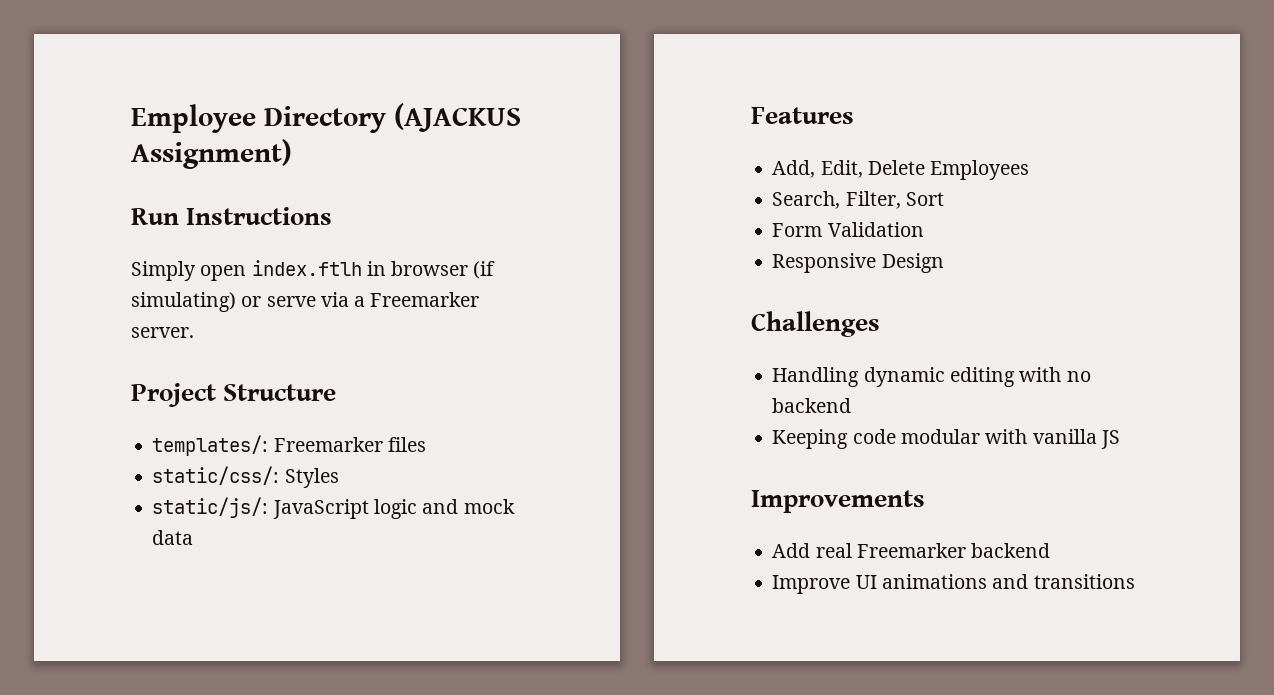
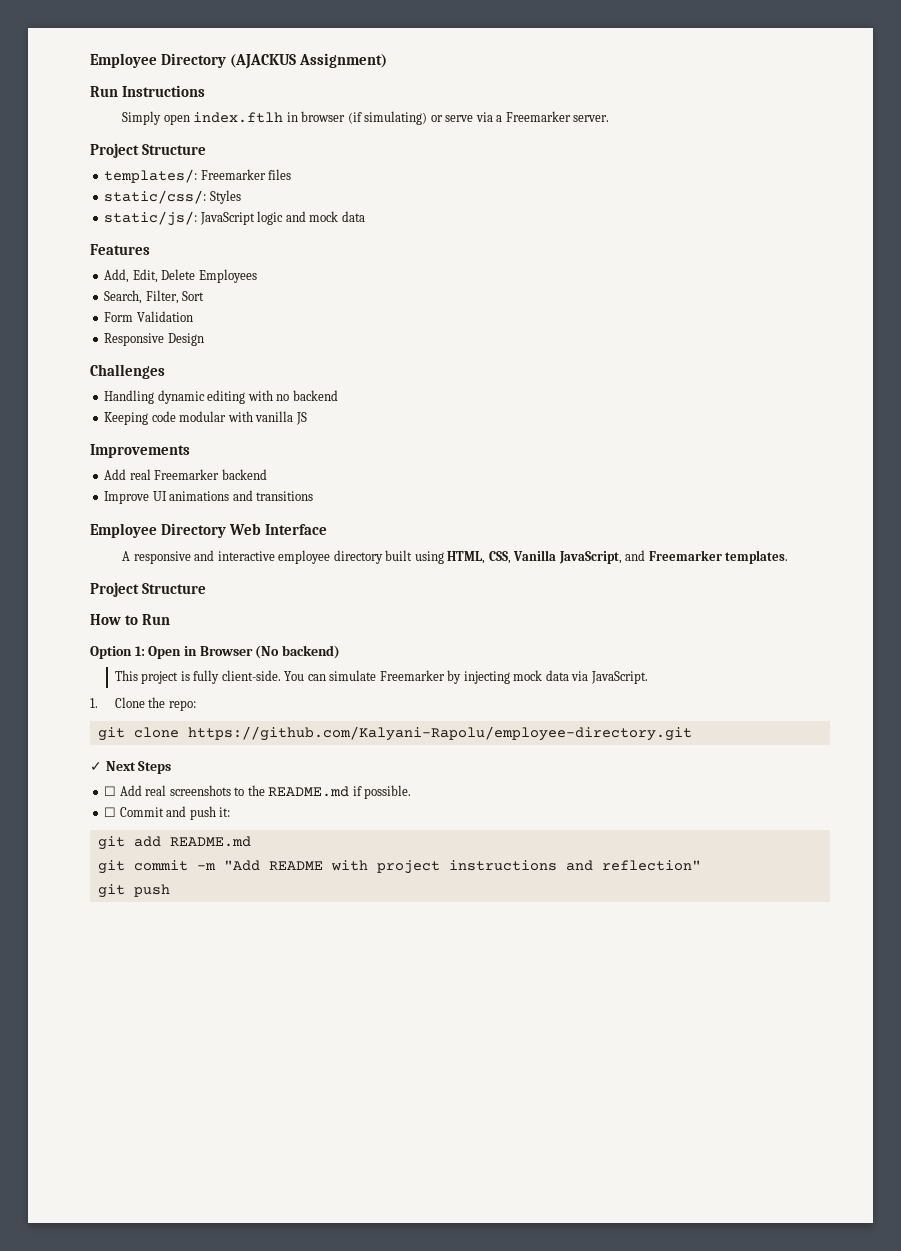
(1135, 581) none -> [90,523,328,538] [122,550,789,564] [90,582,206,597] [90,614,170,625] [90,645,340,659] [114,670,648,684] [90,697,196,711] [97,726,692,741] [90,761,172,774] [104,785,412,799] [104,806,231,820] [97,836,251,850] [97,860,701,874] [97,884,170,898] // Employee Directory Web Interface // A responsive and interactive employee directory built using HTML, CSS, Vanilla JavaScript, and Freemarker templates. // Project Structure // How to Run // Option 1: Open in Browser (No backend) // This project is fully client-side. You can simulate Freemarker by injecting mock data via JavaScript. // 1. Clone the repo: // git clone https://github.com/Kalyani-Rapolu/employee-directory.git // ✓ Next Steps // ☐ Add real screenshots to the README.md if possible. // ☐ Commit and push it: // git add README.md // git commit -m "Add README with project instructions and reflection" // git push

